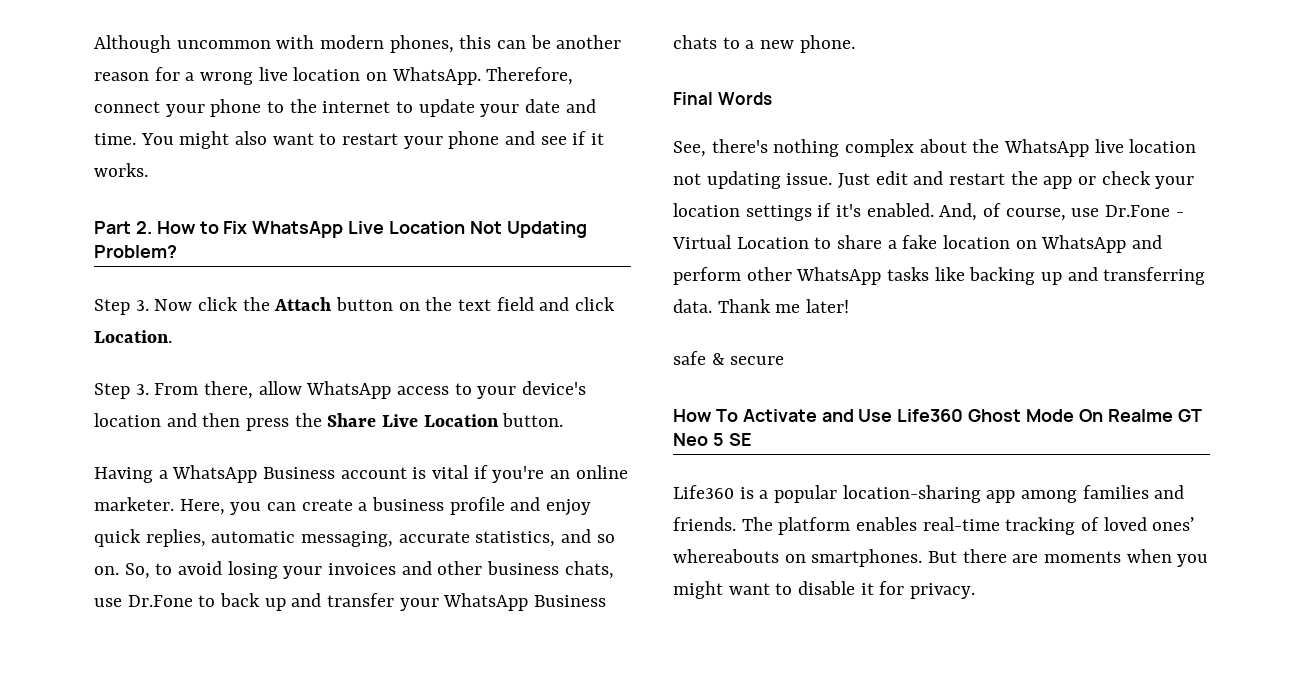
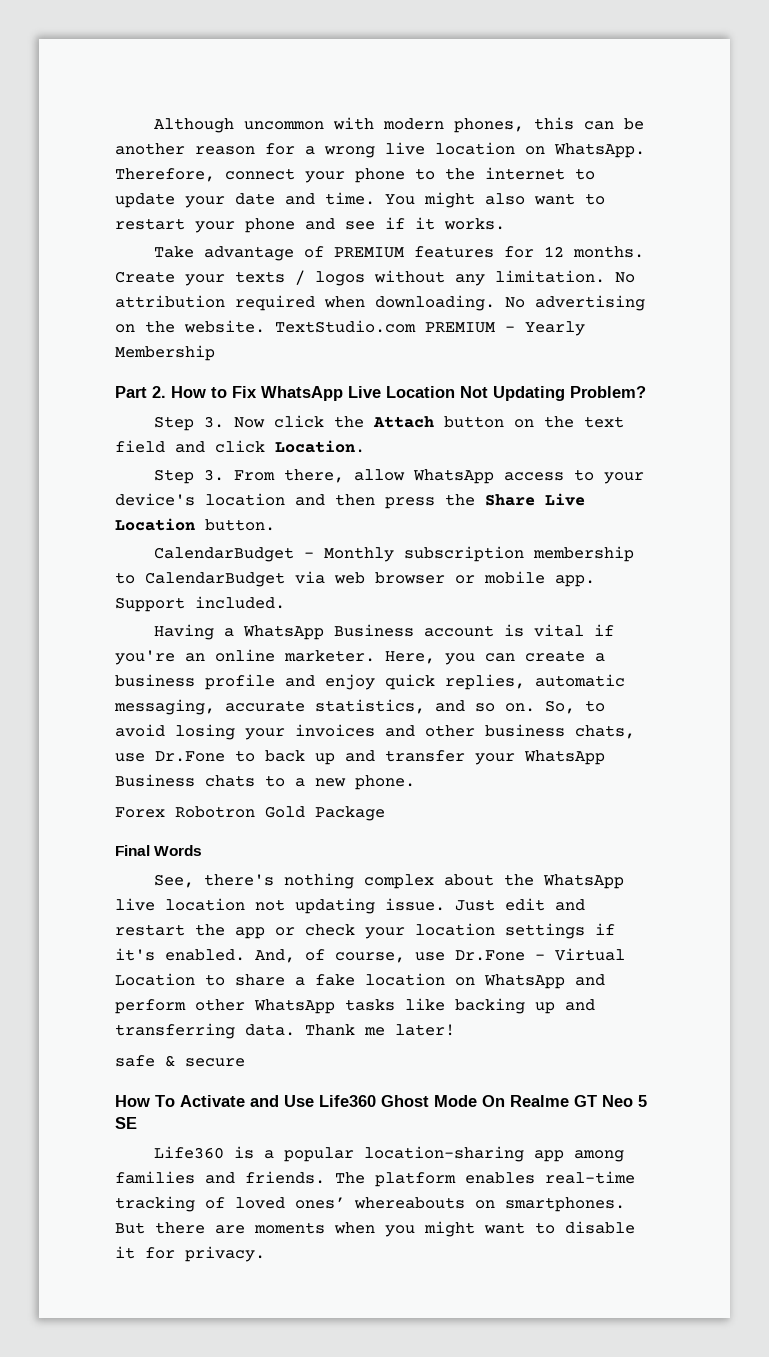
(148, 170) none -> [154,246,645,261] [115,270,635,286] [115,295,645,311] [115,320,585,336] [115,345,215,361] // Take advantage of PREMIUM features for 12 months. Create your texts / logos without any limitation. No attribution required when downloading. No advertising on the website. TextStudio.com PREMIUM - Yearly Membership
(564, 420) none -> [154,546,635,562] [115,571,595,587] [115,596,285,612] // CalendarBudget - Monthly subscription membership to CalendarBudget via web browser or mobile app. Support included.
(855, 44) none -> [115,806,385,821] // Forex Robotron Gold Package

